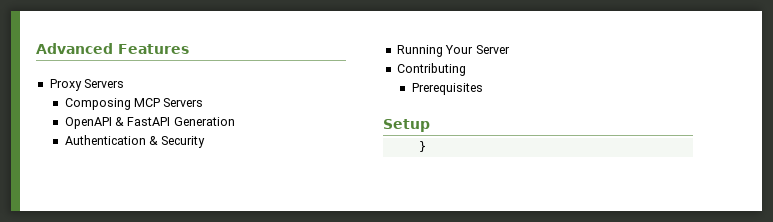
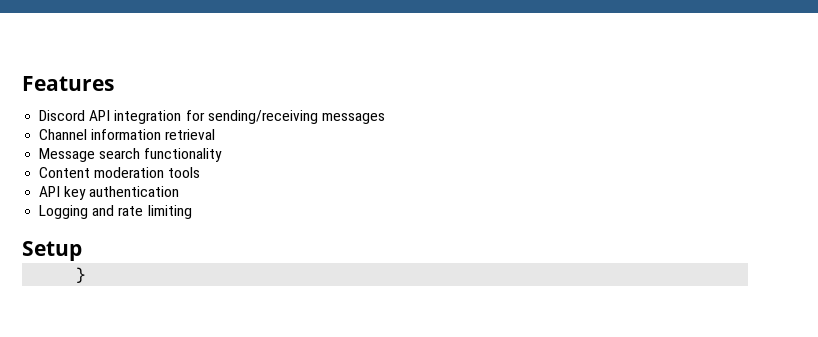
[36,43,113,54] Advanced -> (22, 83) none
[49,79,125,91] [64,98,204,110] [64,117,235,129] [64,135,206,148] [396,45,510,57] [396,63,466,76] [411,83,483,95] Proxy Servers // Composing MCP Servers // OpenAPI & FastAPI Generation // Authentication & Security // Running Your Server // Contributing // Prerequisites -> [39,110,385,124] [39,129,216,140] [39,148,223,162] [39,167,201,178] [39,186,180,200] [39,205,192,219] Discord API integration for sending/receiving messages // Channel information retrieval // Message search functionality // Content moderation tools // API key authentication // Logging and rate limiting

